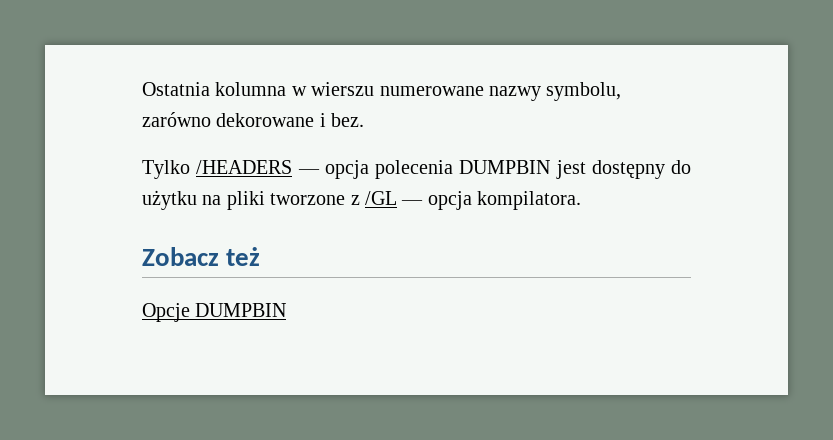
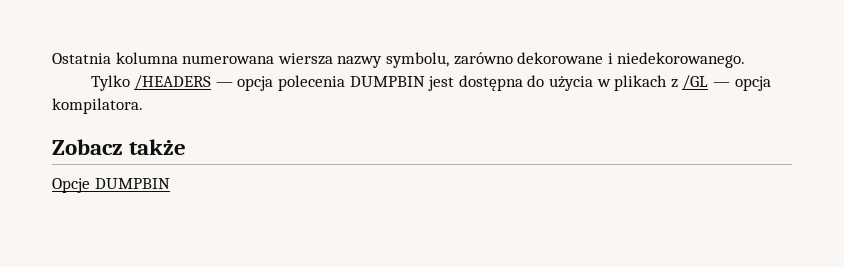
[291,82,484,96] w wierszu numerowane -> [182,53,333,65] numerowana wiersza
[331,113,365,127] bez. -> [617,52,746,68] niedekorowanego.
[591,160,691,179] [142,190,346,210] dostępny do użytku na pliki tworzone -> [458,75,668,91] dostępna do użycia w plikach
[226,247,261,266] też -> [129,139,187,155] także

